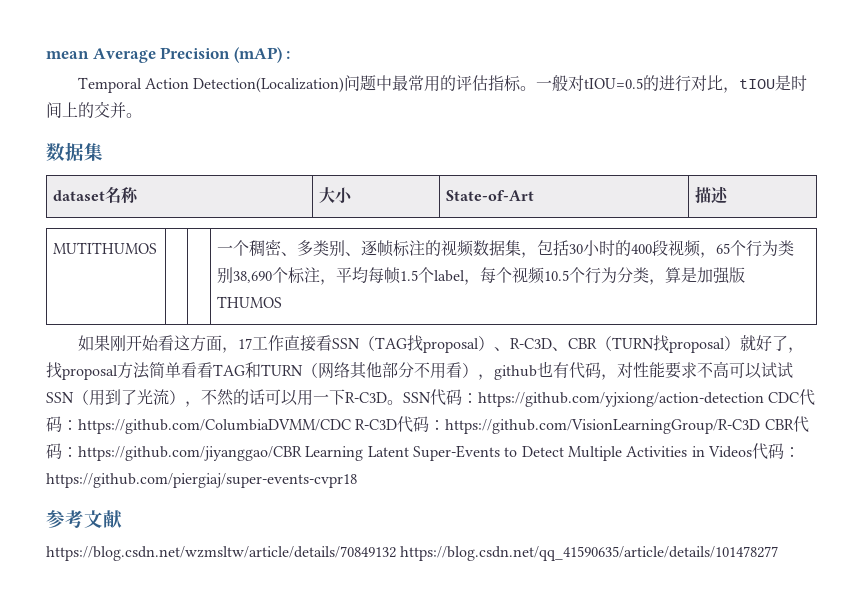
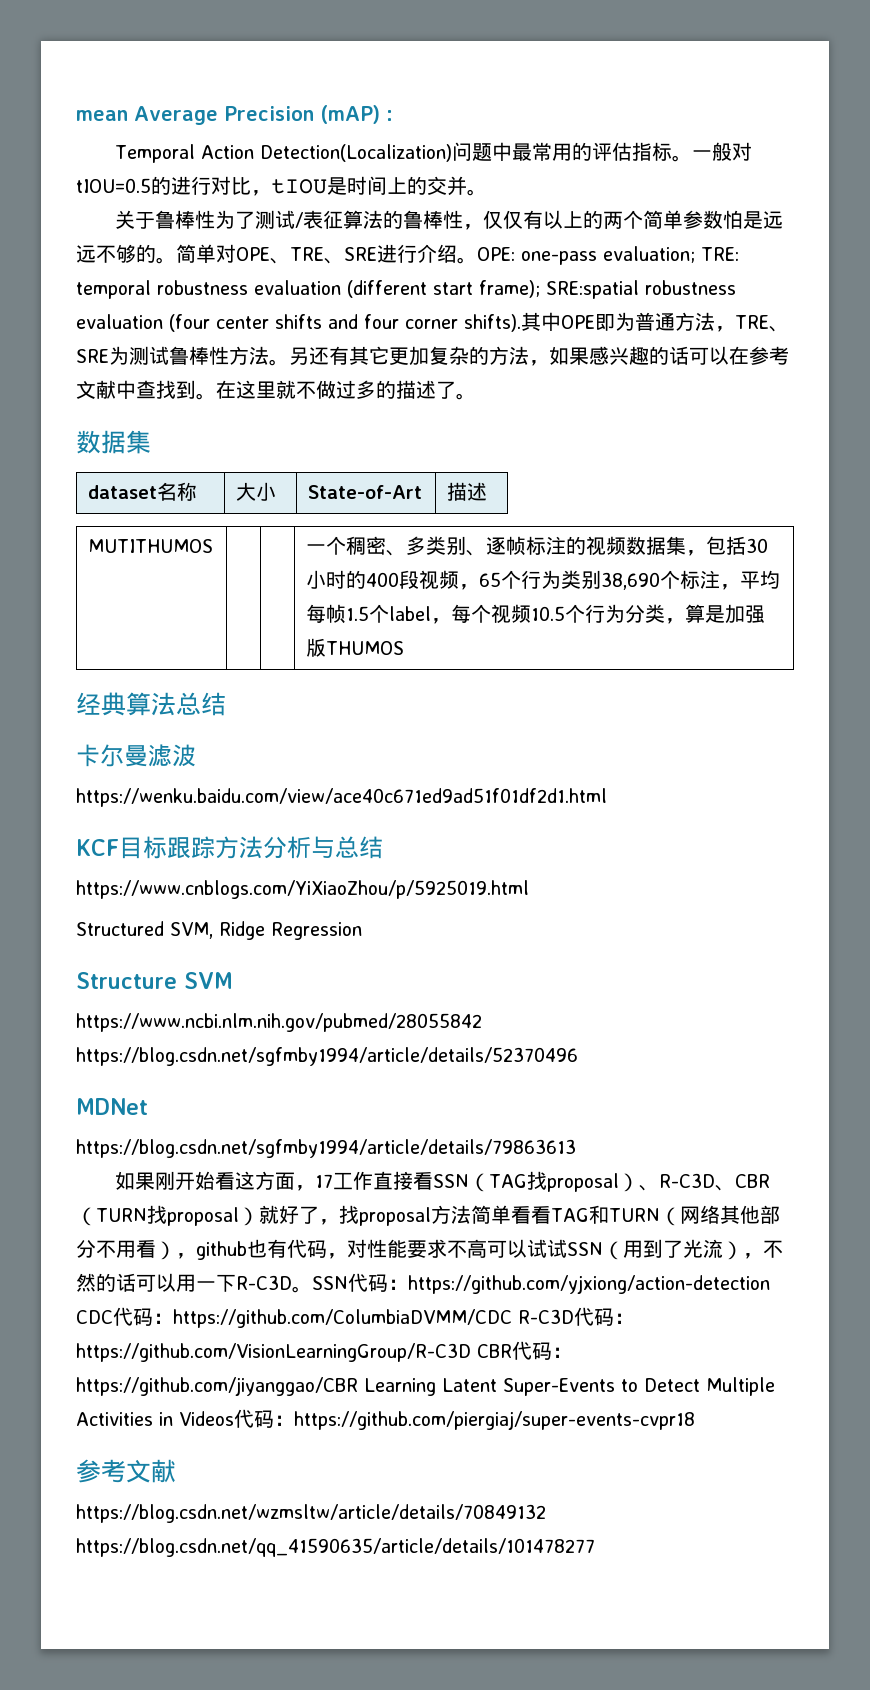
(142, 115) none -> [114,210,783,230] [76,244,739,265] [76,280,736,299] [76,312,789,332] [76,346,789,366] [76,380,476,400] // 关于鲁棒性为了测试/表征算法的鲁棒性，仅仅有以上的两个简单参数怕是远远不够的。简单对OPE、TRE、SRE进行介绍。OPE: one-pass evaluation; TRE: temporal robustness evaluation (different start frame); SRE:spatial robustness evaluation (four center shifts and four corner shifts).其中OPE即为普通方法，TRE、SRE为测试鲁棒性方法。另还有其它更加复杂的方法，如果感兴趣的话可以在参考文献中查找到。在这里就不做过多的描述了。
(283, 302) none -> [76,692,226,716] [76,744,196,767] [76,788,607,807] [76,836,383,859] [76,880,529,899] [76,921,362,940] [76,972,233,989] [76,1013,482,1032] [76,1047,578,1066] [76,1098,148,1115] [76,1139,576,1158] // 经典算法总结 // 卡尔曼滤波 // https://wenku.baidu.com/view/ace40c671ed9ad51f01df2d1.html // KCF目标跟踪方法分析与总结 // https://www.cnblogs.com/YiXiaoZhou/p/5925019.html // Structured SVM, Ridge Regression // Structure SVM // https://www.ncbi.nlm.nih.gov/pubmed/28055842 https://blog.csdn.net/sgfmby1994/article/details/52370496 // MDNet // https://blog.csdn.net/sgfmby1994/article/details/79863613

